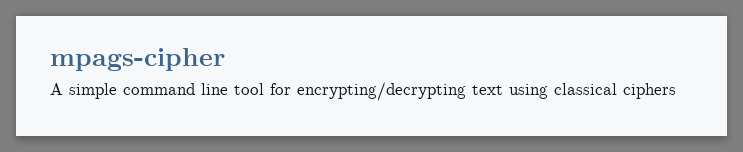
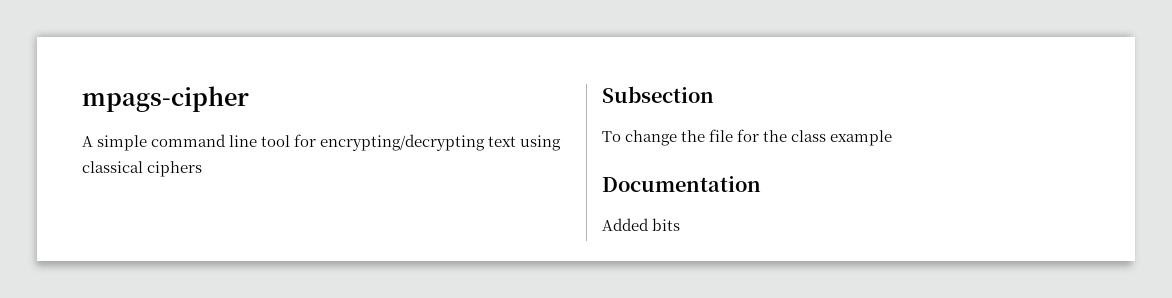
(676, 91) none -> [602,86,714,103] [602,129,893,146] [602,176,761,192] [602,218,681,231] // Subsection // To change the file for the class example // Documentation // Added bits

